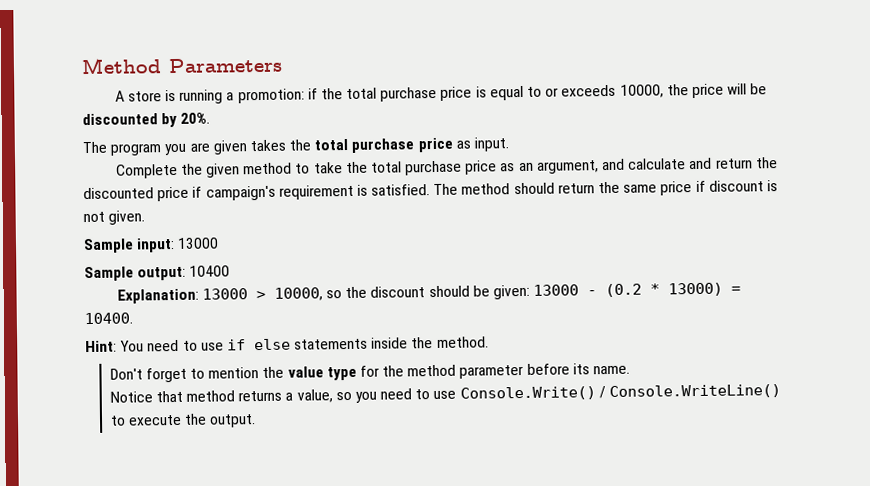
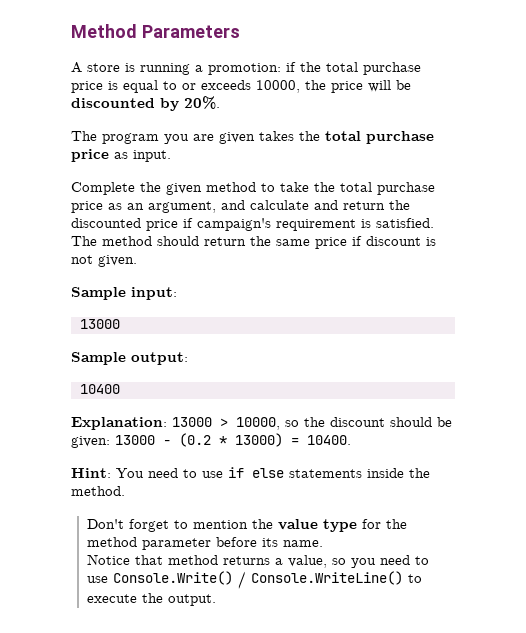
(176, 245) none -> (177, 293) //
(187, 273) none -> (188, 358) //

